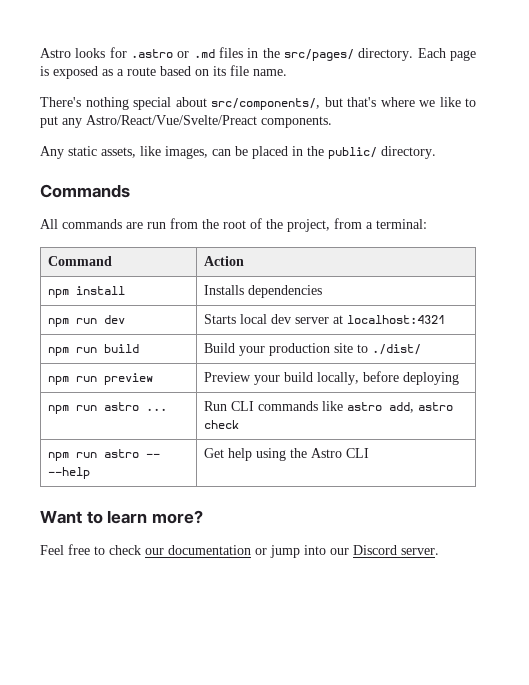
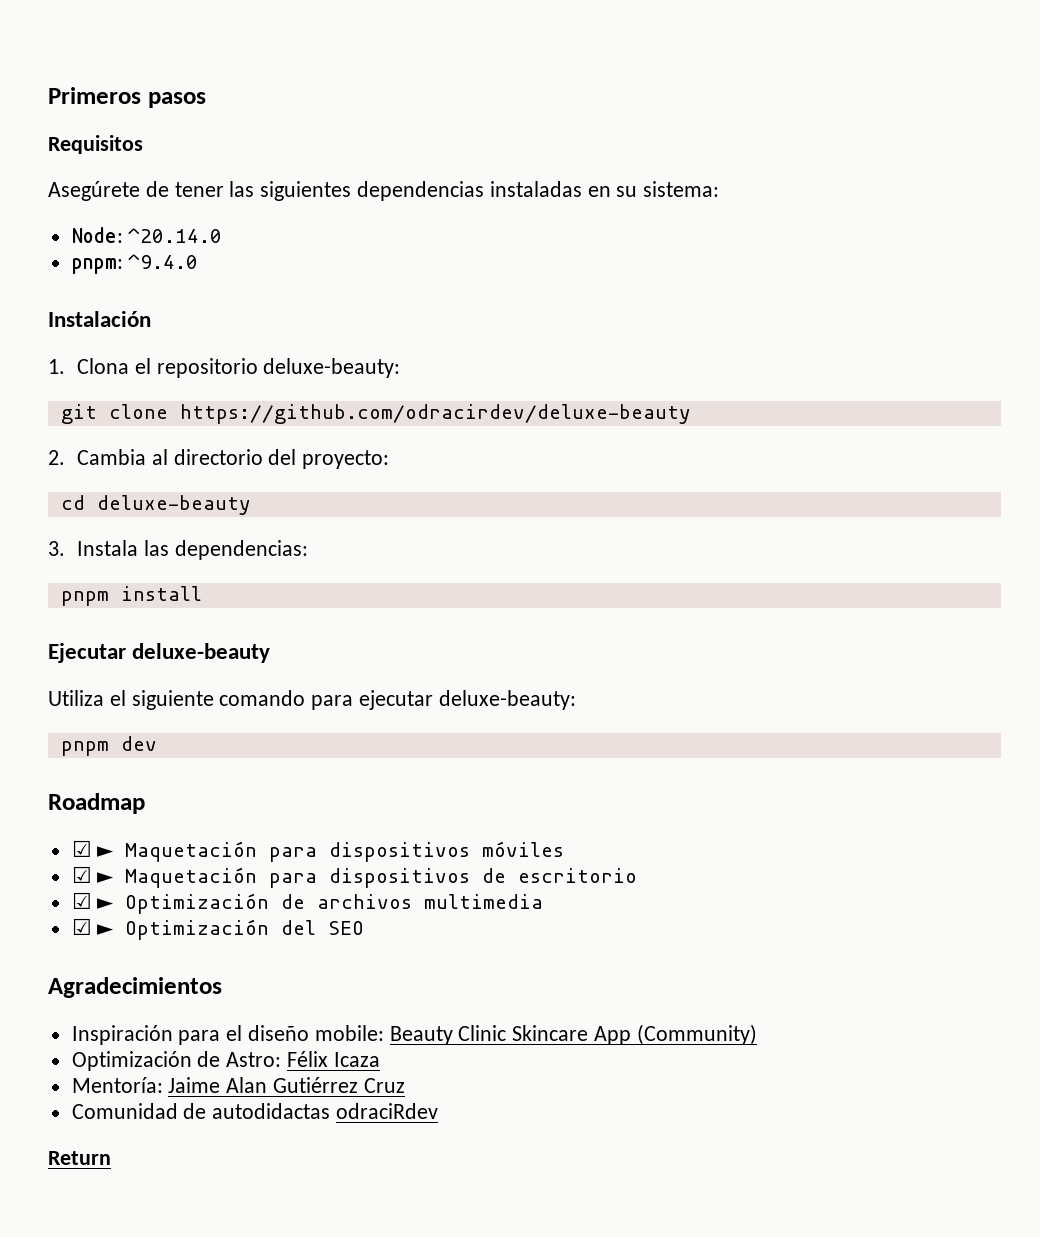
[40,47,476,61] [40,65,287,79] [40,97,476,110] [40,115,332,128] [40,146,436,159] [40,184,130,198] [40,218,427,232] [47,256,112,266] [203,256,244,266] [47,286,125,298] [203,285,322,298] [47,315,125,327] [203,314,445,324] [47,344,139,356] [203,343,421,356] [47,373,153,385] [203,371,459,385] [47,402,167,414] [203,401,453,413] [203,420,239,429] [47,449,160,461] [47,467,90,479] [203,448,369,461] [40,510,203,524] [40,544,439,558] Astro looks for .astro or .md files in the src/pages/ directory. Each page is exposed as a route based on its file name. // There's nothing special about src/components/, but that's where we like to put any Astro/React/Vue/Svelte/Preact components. // Any static assets, like images, can be placed in the public/ directory. // Commands // All commands are run from the root of the project, from a terminal: // Command | Action // npm install | Installs dependencies // npm run dev | Starts local dev server at localhost:4321 // npm run build | Build your production site to ./dist/ // npm run preview | Preview your build locally, before deploying // npm run astro ... | Run CLI commands like astro add, astro check // npm run astro -- --help | Get help using the Astro CLI // Want to learn more? // Feel free to check our documentation or jump into our Discord server. -> [48,87,206,108] [48,135,143,154] [48,181,720,201] [71,227,223,243] [71,254,199,274] [48,311,151,327] [48,358,401,378] [60,404,691,424] [48,449,390,469] [60,495,251,515] [48,540,308,560] [60,586,202,606] [48,643,271,663] [48,690,576,710] [60,736,157,756] [48,793,145,814] [71,840,565,862] [71,866,638,888] [71,892,544,914] [71,918,365,940] [48,977,222,998] [71,1024,757,1045] [71,1051,380,1071] [71,1077,405,1093] [71,1103,439,1119] [48,1151,111,1165] Primeros pasos // Requisitos // Asegúrete de tener las siguientes dependencias instaladas en su sistema: // Node: ^20.14.0 // pnpm: ^9.4.0 // Instalación // 1. Clona el repositorio deluxe-beauty: // git clone https://github.com/odracirdev/deluxe-beauty // 2. Cambia al directorio del proyecto: // cd deluxe-beauty // 3. Instala las dependencias: // pnpm install // Ejecutar deluxe-beauty // Utiliza el siguiente comando para ejecutar deluxe-beauty: // pnpm dev // Roadmap // ☑ ► Maquetación para dispositivos móviles // ☑ ► Maquetación para dispositivos de escritorio // ☑ ► Optimización de archivos multimedia // ☑ ► Optimización del SEO // Agradecimientos // Inspiración para el diseño mobile: Beauty Clinic Skincare App (Community) // Optimización de Astro: Félix Icaza // Mentoría: Jaime Alan Gutiérrez Cruz // Comunidad de autodidactas odraciRdev // Return

